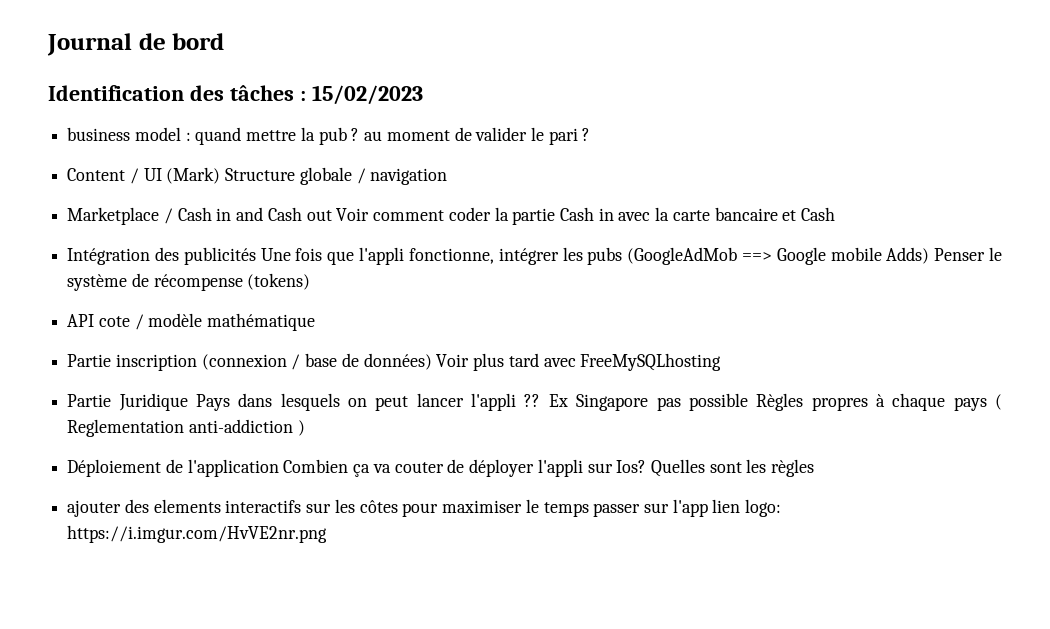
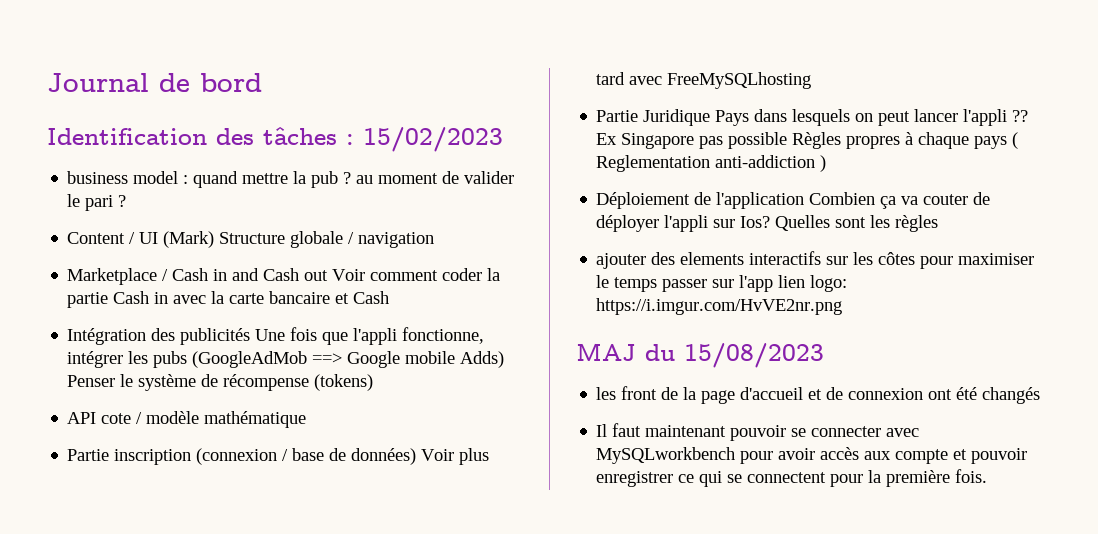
(328, 534) none -> [576,343,824,368] [596,386,1041,404] [596,423,920,441] [596,447,1028,464] [596,469,988,487] // MAJ du 15/08/2023 // les front de la page d'accueil et de connexion ont été changés // Il faut maintenant pouvoir se connecter avec MySQLworkbench pour avoir accès aux compte et pouvoir enregistrer ce qui se connectent pour la première fois.

